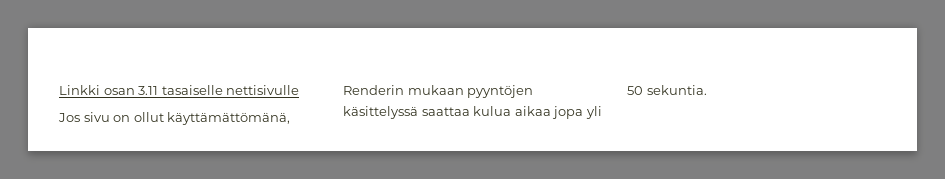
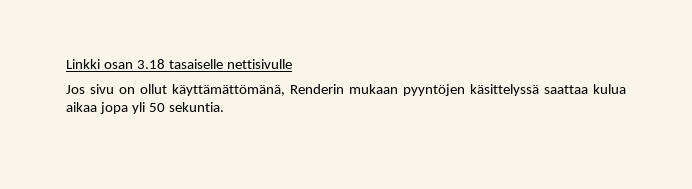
[138,86,159,95] 3.11 -> [136,59,165,69] 3.18

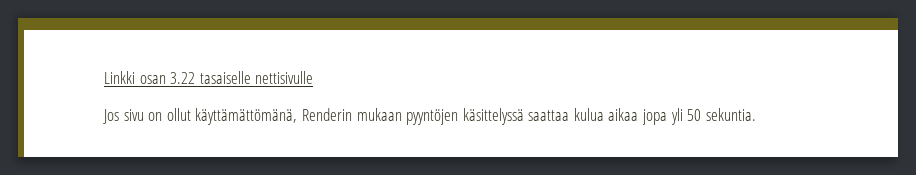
[136,59,165,69] 3.18 -> [170,72,196,84] 3.22

